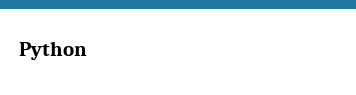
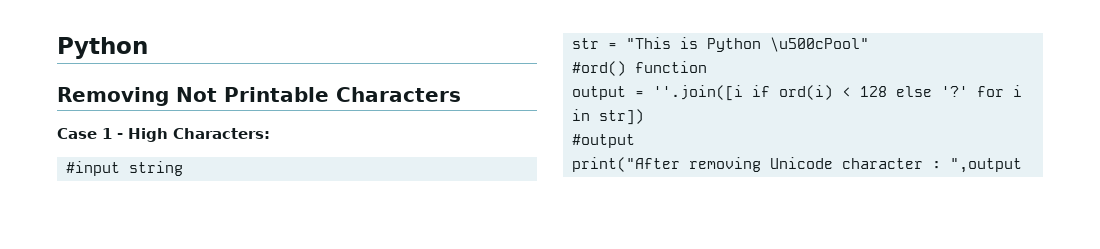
[19,41,87,60] Python -> [57,37,148,59] [57,87,461,106] [57,128,270,142] [65,161,183,176] [571,37,869,52] [571,61,707,76] [571,85,1022,101] [571,109,644,125] [571,134,635,148] [571,157,1022,173] Python // Removing Not Printable Characters // Case 1 - High Characters: // #input string // str = "This is Python \u500cPool" // #ord() function // output = ''.join([i if ord(i) < 128 else '?' for i in str]) // #output // print("After removing Unicode character : ",output

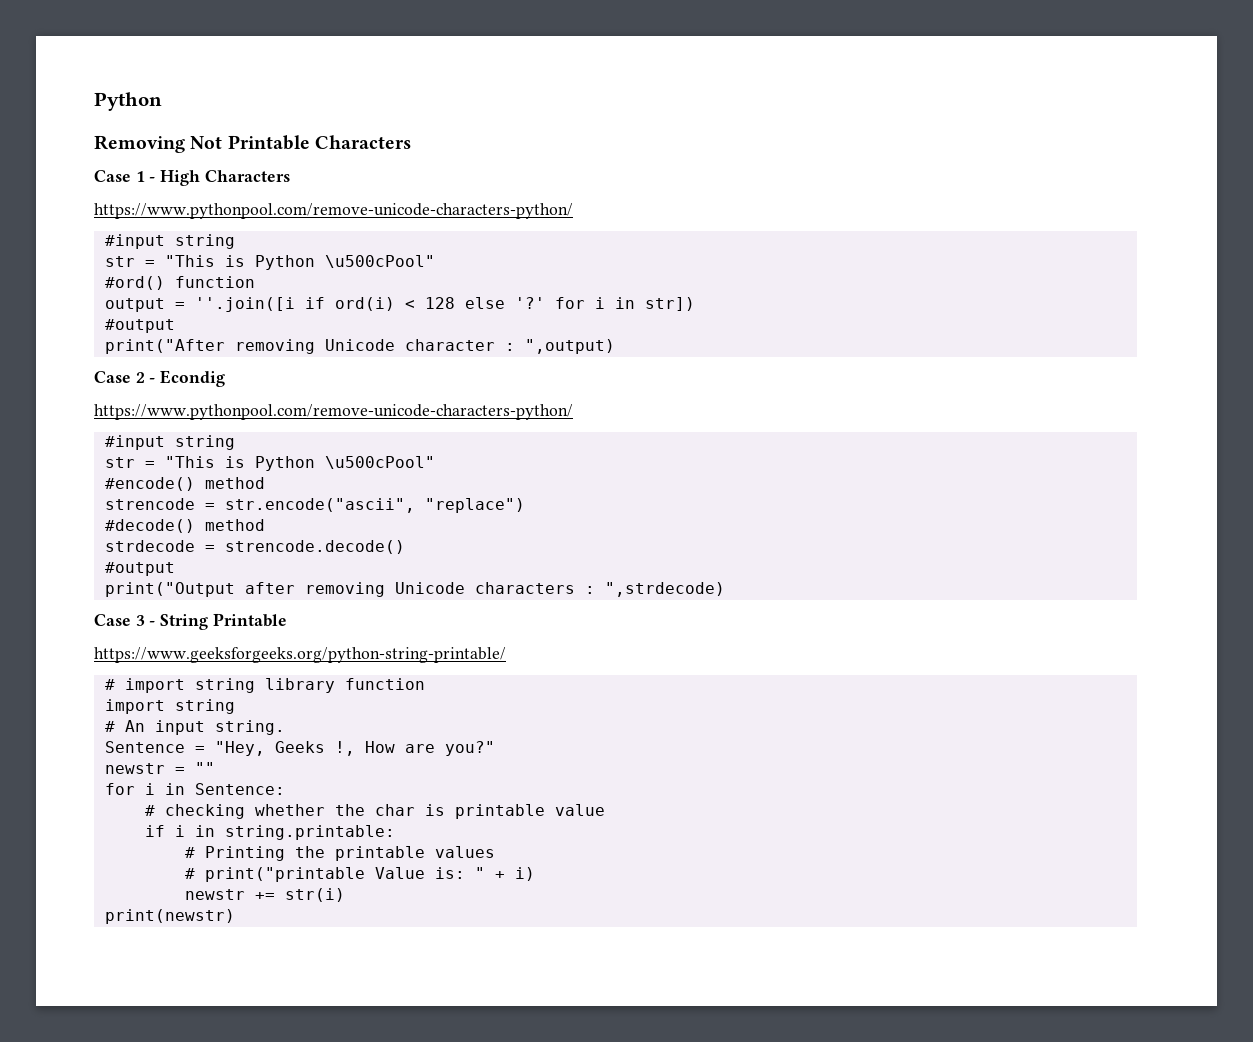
[173,128,270,139] Characters: -> [204,170,290,182] [94,203,573,219] Characters // https://www.pythonpool.com/remove-unicode-characters-python/
[949,158,1022,173] ",output -> [524,339,615,354] [94,370,226,387] [94,404,573,420] [104,435,235,450] [104,456,435,471] [104,477,265,491] [104,498,525,513] [104,519,265,533] [104,540,405,554] [104,562,175,576] [104,582,725,597] [94,613,287,630] [94,647,506,663] [104,678,425,693] [104,699,235,714] [104,720,285,735] [104,741,495,756] [104,762,215,774] [104,783,285,795] [144,804,605,819] [144,825,395,840] [184,846,495,861] [184,867,535,882] [184,888,345,902] [104,909,235,924] ",output) // Case 2 - Econdig // https://www.pythonpool.com/remove-unicode-characters-python/ // #input string // str = "This is Python \u500cPool" // #encode() method // strencode = str.encode("ascii", "replace") // #decode() method // strdecode = strencode.decode() // #output // print("Output after removing Unicode characters : ",strdecode) // Case 3 - String Printable // https://www.geeksforgeeks.org/python-string-printable/ // # import string library function // import string // # An input string. // Sentence = "Hey, Geeks !, How are you?" // newstr = "" // for i in Sentence: // # checking whether the char is printable value // if i in string.printable: // # Printing the printable values // # print("printable Value is: " + i) // newstr += str(i) // print(newstr)

